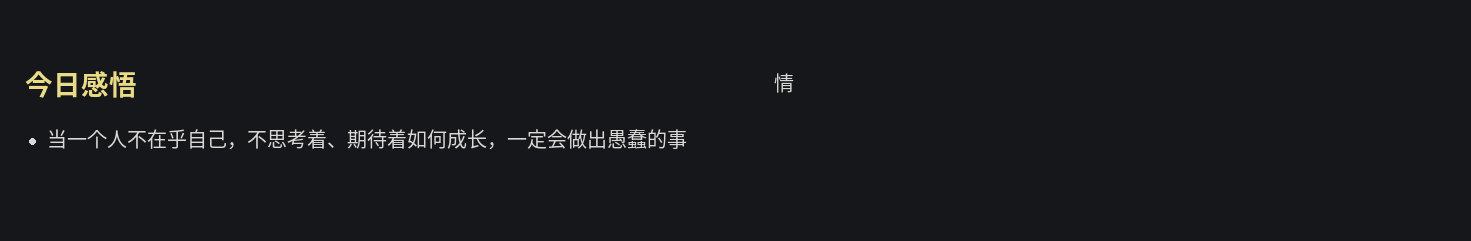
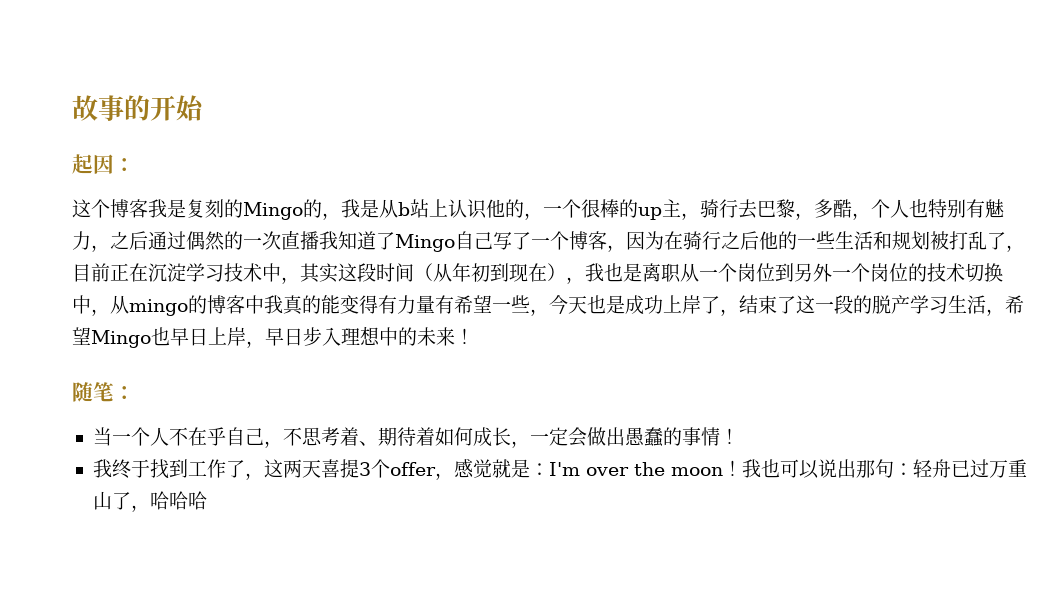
[25,71,137,98] 今日感悟 -> [72,95,204,121] [72,154,135,174] [72,199,1004,220] [72,231,1025,252] [72,263,1003,284] [72,295,1024,316] [72,326,474,348] [72,382,135,402] 故事的开始 // 起因： // 这个博客我是复刻的Mingo的，我是从b站上认识他的，一个很棒的up主，骑行去巴黎，多酷，个人也特别有魅力，之后通过偶然的一次直播我知道了Mingo自己写了一个博客，因为在骑行之后他的一些生活和规划被打乱了，目前正在沉淀学习技术中，其实这段时间（从年初到现在），我也是离职从一个岗位到另外一个岗位的技术切换中，从mingo的博客中我真的能变得有力量有希望一些，今天也是成功上岸了，结束了这一段的脱产学习生活，希望Mingo也早日上岸，早日步入理想中的未来！ // 随笔：
(794, 83) none -> [719,428,739,445] [92,459,1027,480] [92,491,207,512] ！ // 我终于找到工作了，这两天喜提3个offer，感觉就是：I'm over the moon！我也可以说出那句：轻舟已过万重山了，哈哈哈

